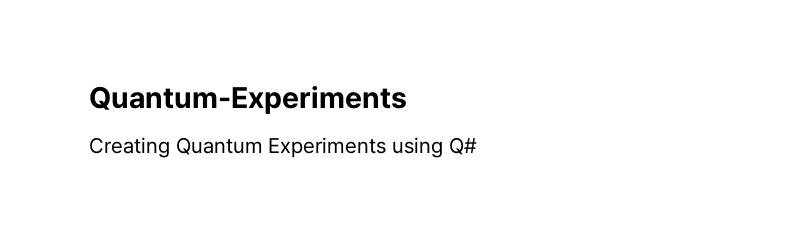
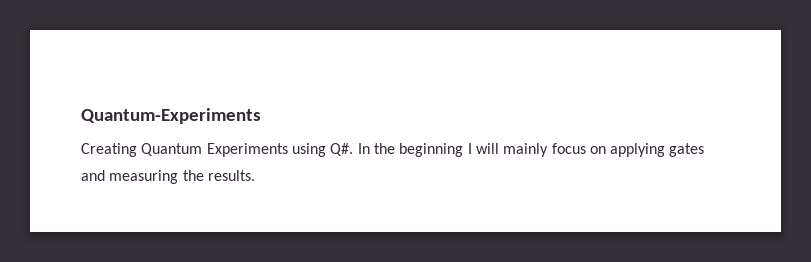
[448,137,477,155] Q# -> [330,143,705,157] [81,170,255,184] Q#. In the beginning I will mainly focus on applying gates and measuring the results.

